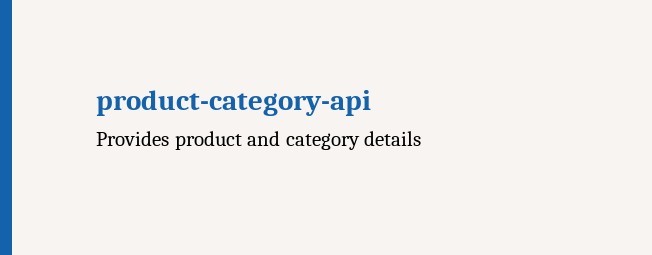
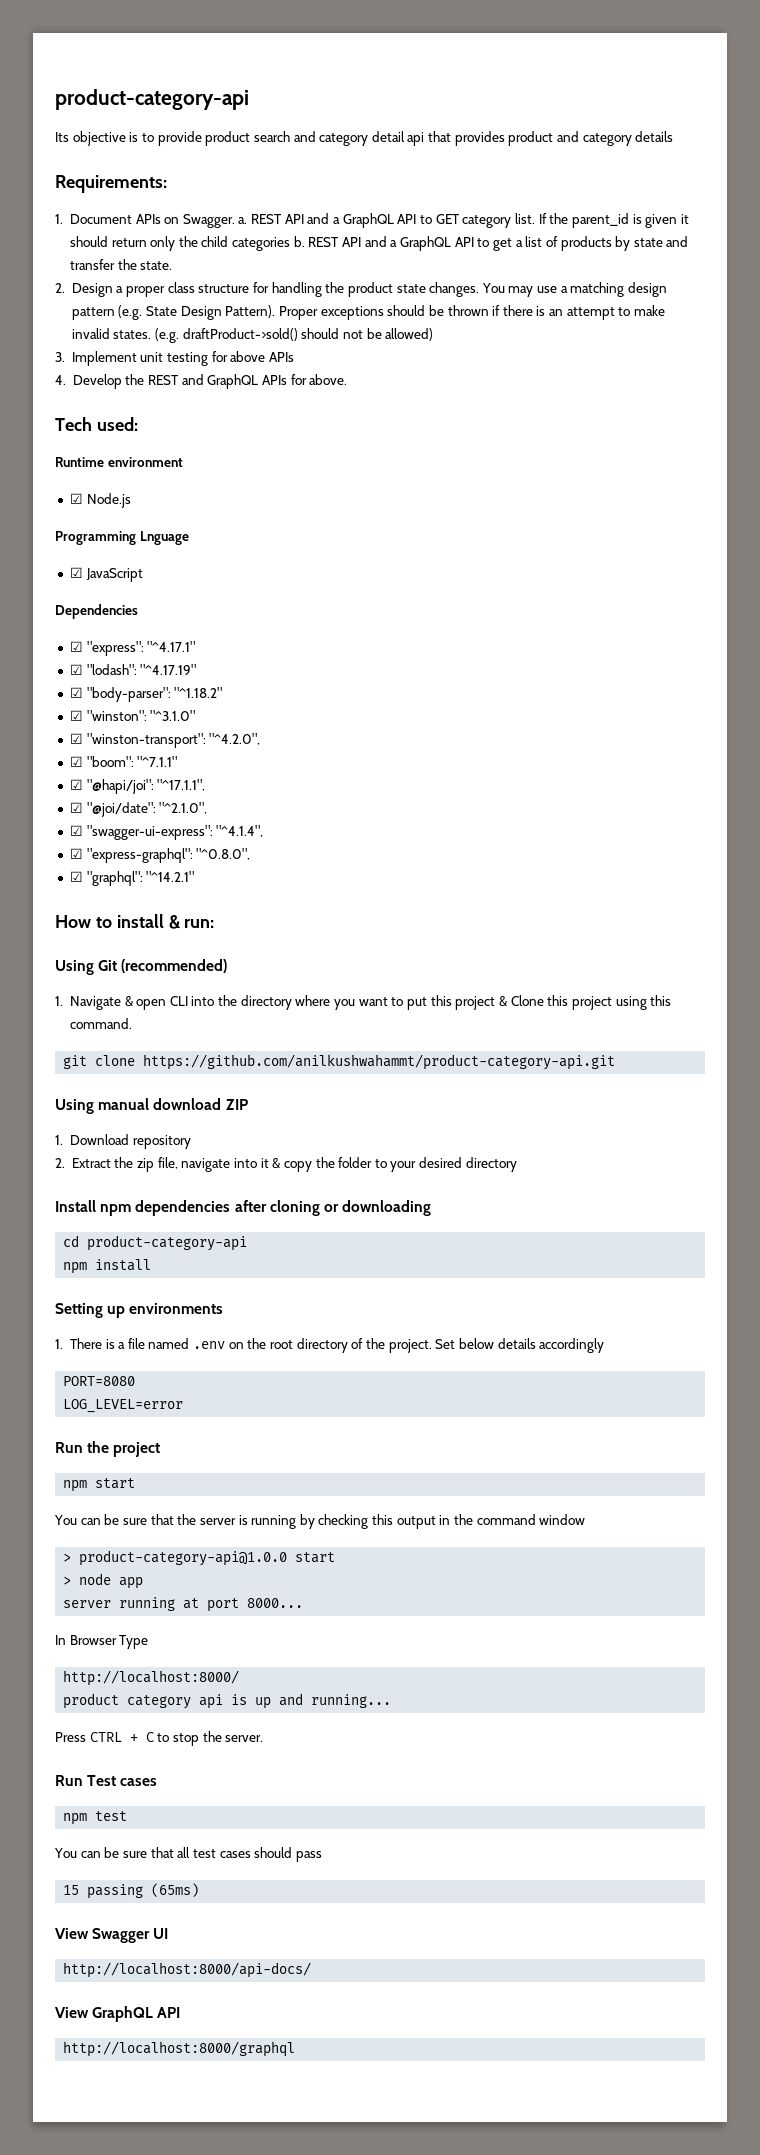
[96,90,371,116] [96,131,422,150] product-category-api // Provides product and category details -> [55,89,249,110] [55,131,674,146] [55,175,167,193] [55,213,689,228] [69,236,689,251] [69,259,173,270] [55,282,668,297] [71,305,666,320] [71,328,434,343] [55,351,294,366] [55,374,348,389] [55,417,138,431] [55,457,183,467] [69,493,131,508] [55,531,189,545] [69,567,143,582] [55,604,138,619] [69,641,196,656] [69,664,197,675] [69,687,223,702] [69,710,196,721] [69,733,261,748] [69,756,178,767] [69,779,206,794] [69,802,208,817] [69,825,264,840] [69,848,251,863] [69,871,195,886] [55,914,215,929] [55,959,228,975] [55,995,672,1010] [69,1018,132,1029] [63,1054,616,1070] [55,1098,248,1114] [55,1134,191,1149] [55,1157,517,1172] [55,1200,432,1216] [63,1235,248,1251] [63,1259,152,1274] [55,1303,224,1318] [55,1338,605,1353] [63,1376,136,1386] [63,1399,184,1413] [55,1441,161,1457] [63,1478,136,1492] [54,1514,586,1529] [63,1550,336,1566] [63,1573,144,1589] [63,1597,304,1612] [55,1635,149,1649] [63,1670,240,1686] [63,1693,392,1709] [55,1731,264,1746] [55,1775,158,1786] [63,1811,128,1825] [54,1847,322,1862] [63,1883,200,1899] [55,1928,169,1943] [63,1962,312,1978] [55,2006,181,2022] [63,2041,296,2057] product-category-api // Its objective is to provide product search and category detail api that provides product and category details // Requirements: // 1. Document APIs on Swagger. a. REST API and a GraphQL API to GET category list. If the parent_id is given it should return only the child categories b. REST API and a GraphQL API to get a list of products by state and transfer the state. // 2. Design a proper class structure for handling the product state changes. You may use a matching design pattern (e.g. State Design Pattern). Proper exceptions should be thrown if there is an attempt to make invalid states. (e.g. draftProduct->sold() should not be allowed) // 3. Implement unit testing for above APIs // 4. Develop the REST and GraphQL APIs for above. // Tech used: // Runtime environment // ☑ Node.js // Programming Lnguage // ☑ JavaScript // Dependencies // ☑ "express": "^4.17.1" // ☑ "lodash": "^4.17.19" // ☑ "body-parser": "^1.18.2" // ☑ "winston": "^3.1.0" // ☑ "winston-transport": "^4.2.0", // ☑ "boom": "^7.1.1" // ☑ "@hapi/joi": "^17.1.1", // ☑ "@joi/date": "^2.1.0", // ☑ "swagger-ui-express": "^4.1.4", // ☑ "express-graphql": "^0.8.0", // ☑ "graphql": "^14.2.1" // How to install & run: // Using Git (recommended) // 1. Navigate & open CLI into the directory where you want to put this project & Clone this project using this command. // git clone https://github.com/anilkushwahammt/product-category-api.git // Using manual download ZIP // 1. Download repository // 2. Extract the zip file, navigate into it & copy the folder to your desired directory // Install npm dependencies after cloning or downloading // cd product-category-api // npm install // Setting up environments // 1. There is a file named .env on the root directory of the project. Set below details accordingly // PORT=8080 // LOG_LEVEL=error // Run the project // npm start // You can be sure that the server is running by checking this output in the command window // > product-category-api@1.0.0 start // > node app // server running at port 8000... // In Browser Type // http://localhost:8000/ // product category api is up and running... // Press CTRL + C to stop the server. // Run Test cases // npm test // You can be sure that all test cases should pass // 15 passing (65ms) // View Swagger UI // http://localhost:8000/api-docs/ // View GraphQL API // http://localhost:8000/graphql

